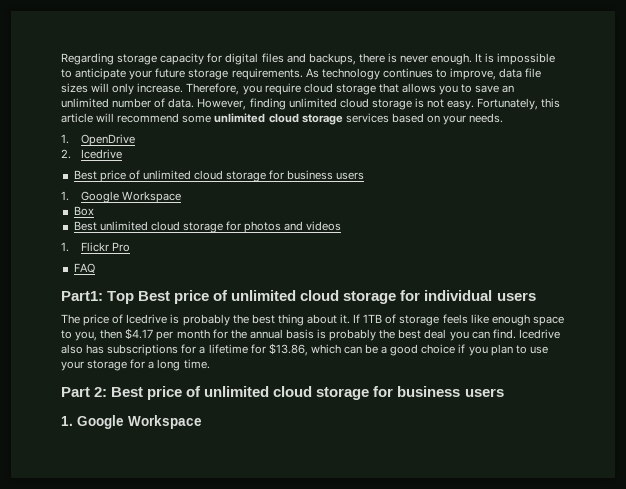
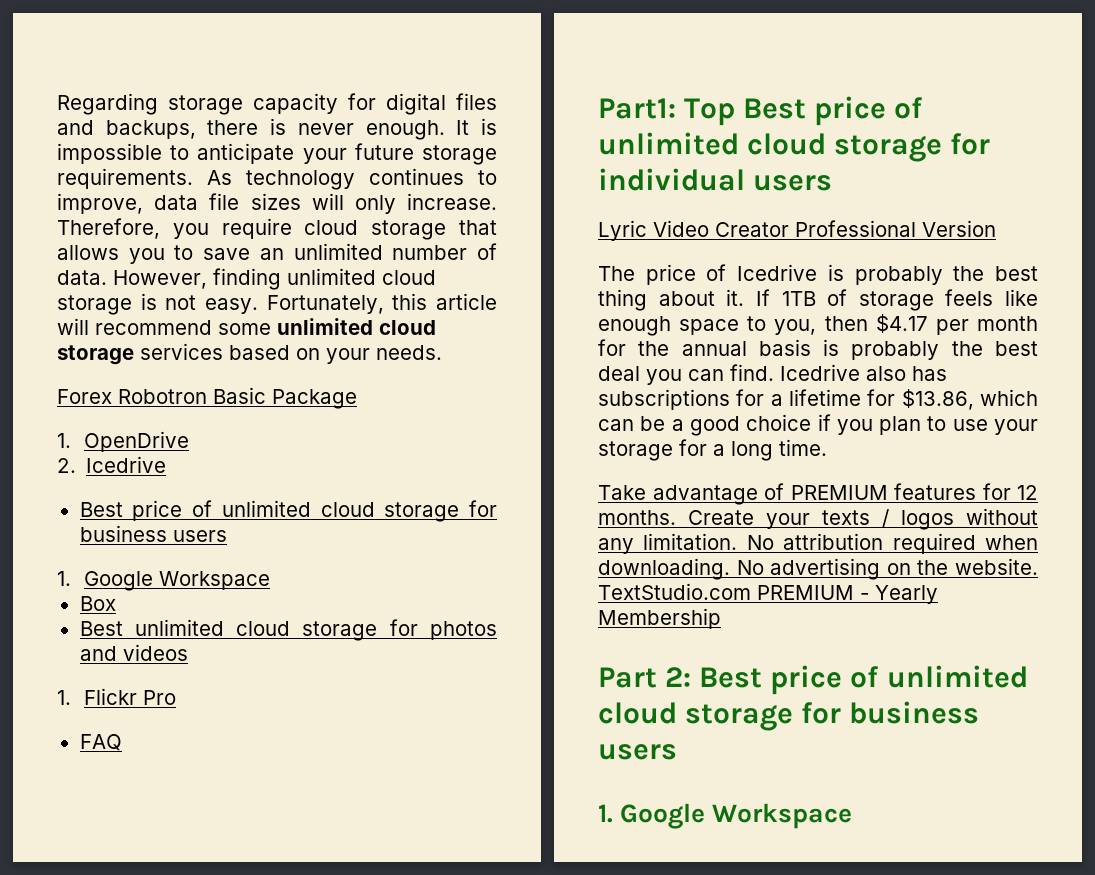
(504, 118) none -> [57,387,357,409] // Forex Robotron Basic Package
(536, 296) none -> [598,220,996,241] // Lyric Video Creator Professional Version
(210, 364) none -> [598,483,1038,505] [598,508,1038,530] [598,533,1038,554] [598,558,1038,580] [598,583,938,604] [598,608,721,629] // Take advantage of PREMIUM features for 12 months. Create your texts / logos without any limitation. No attribution required when downloading. No advertising on the website. TextStudio.com PREMIUM - Yearly Membership

